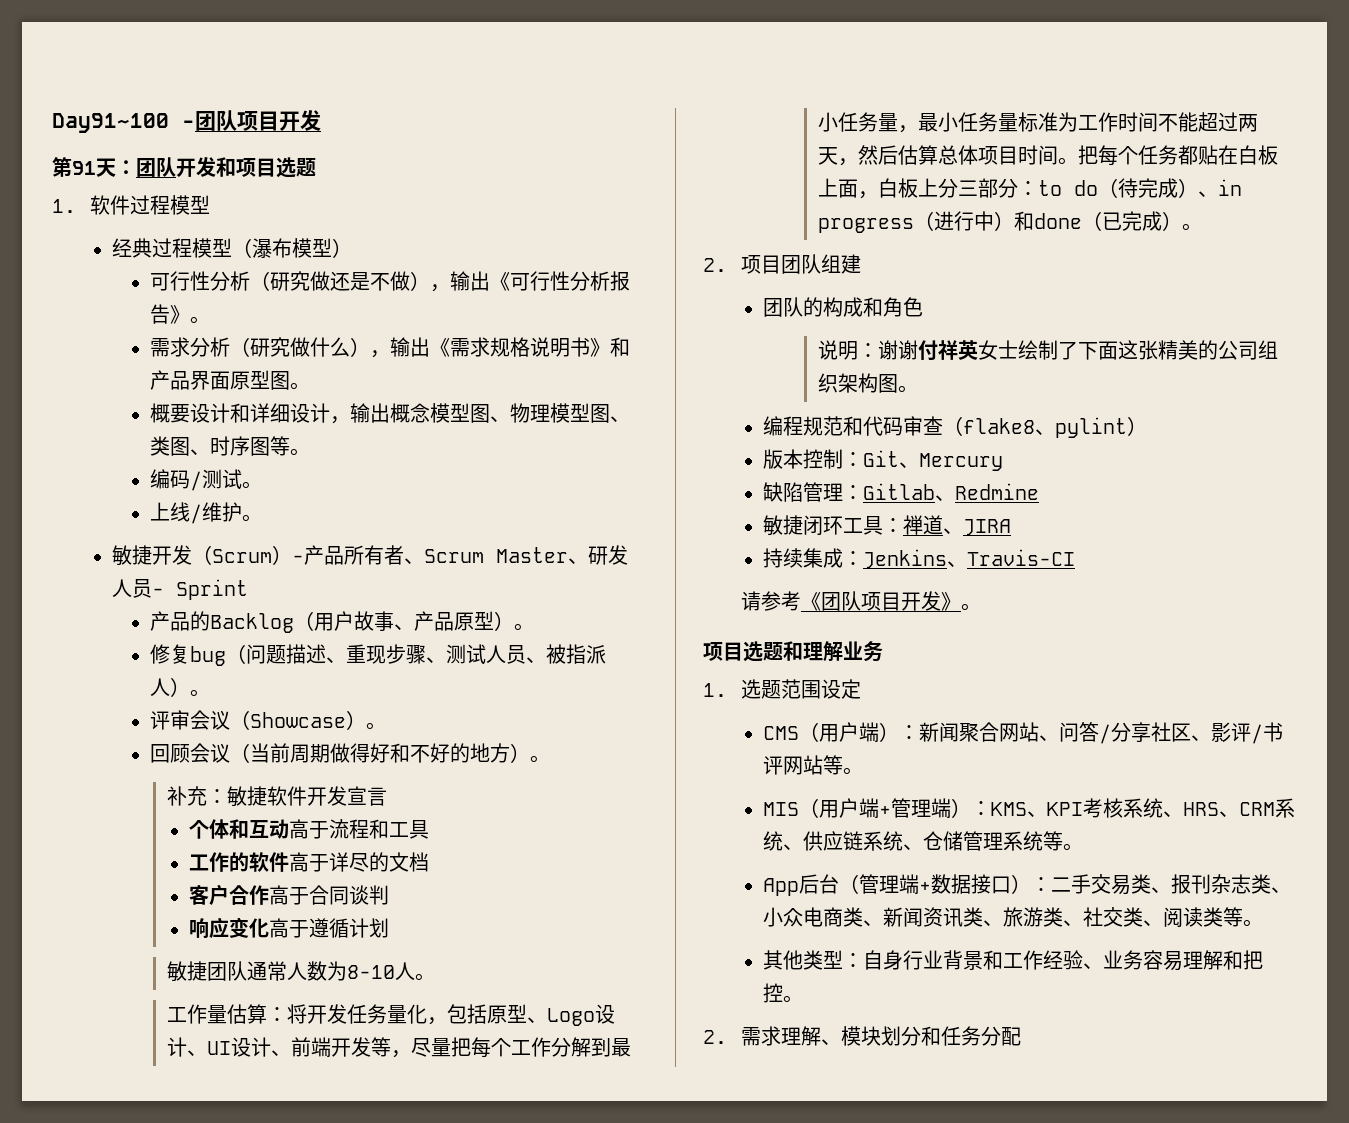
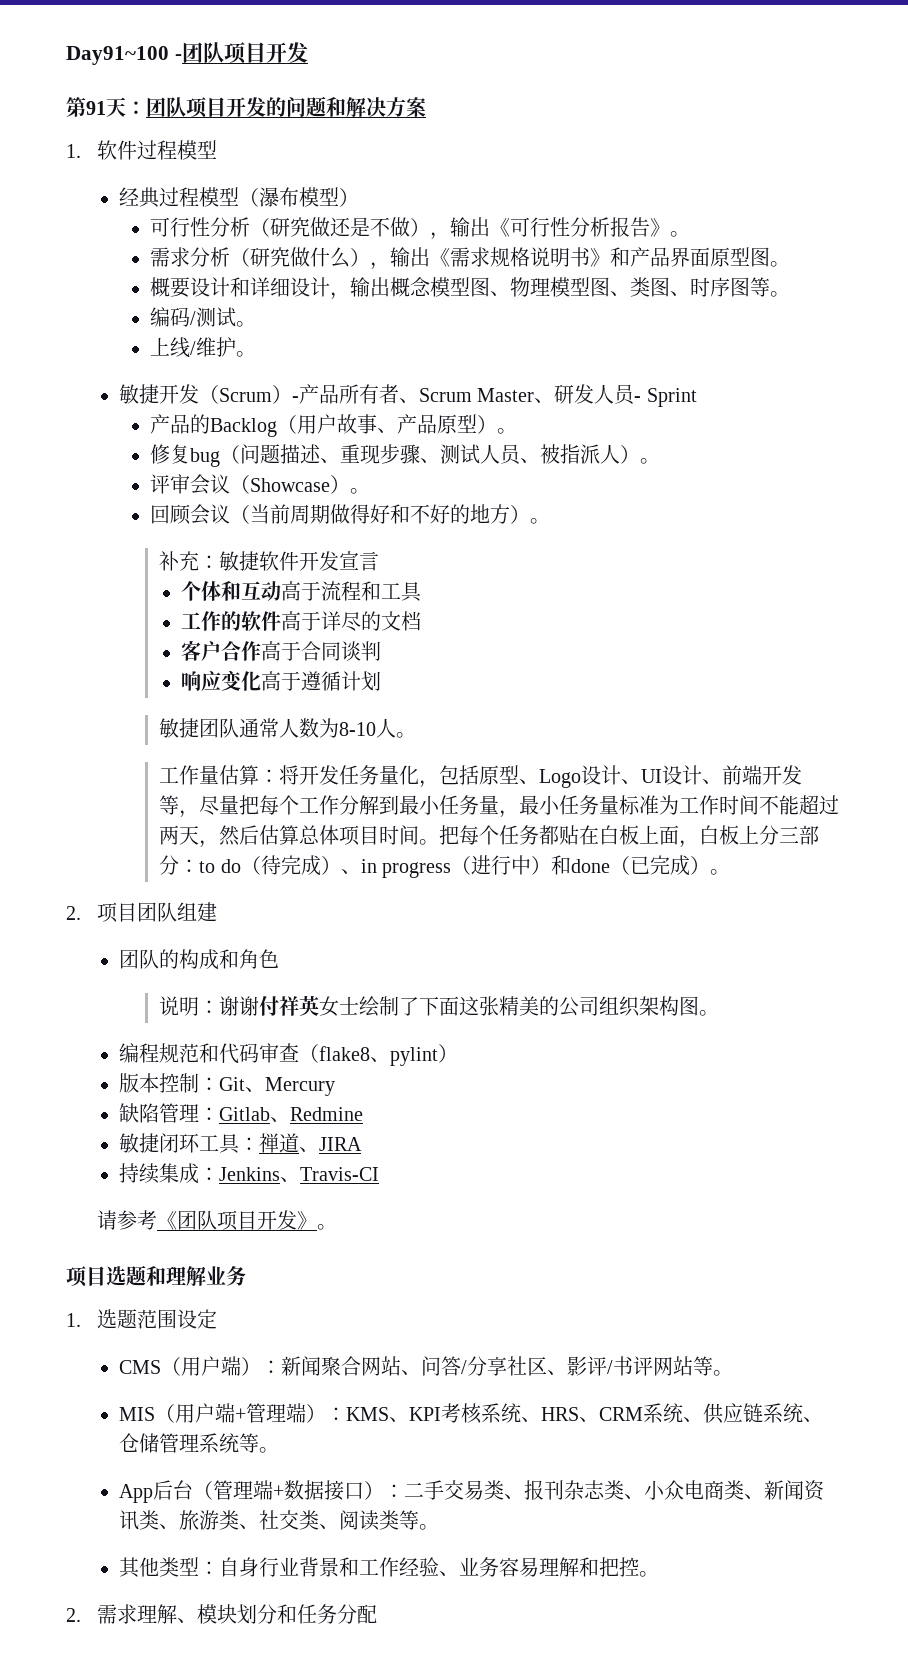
[176,157,316,178] 开发和项目选题 -> [186,96,426,118] 项目开发的问题和解决方案

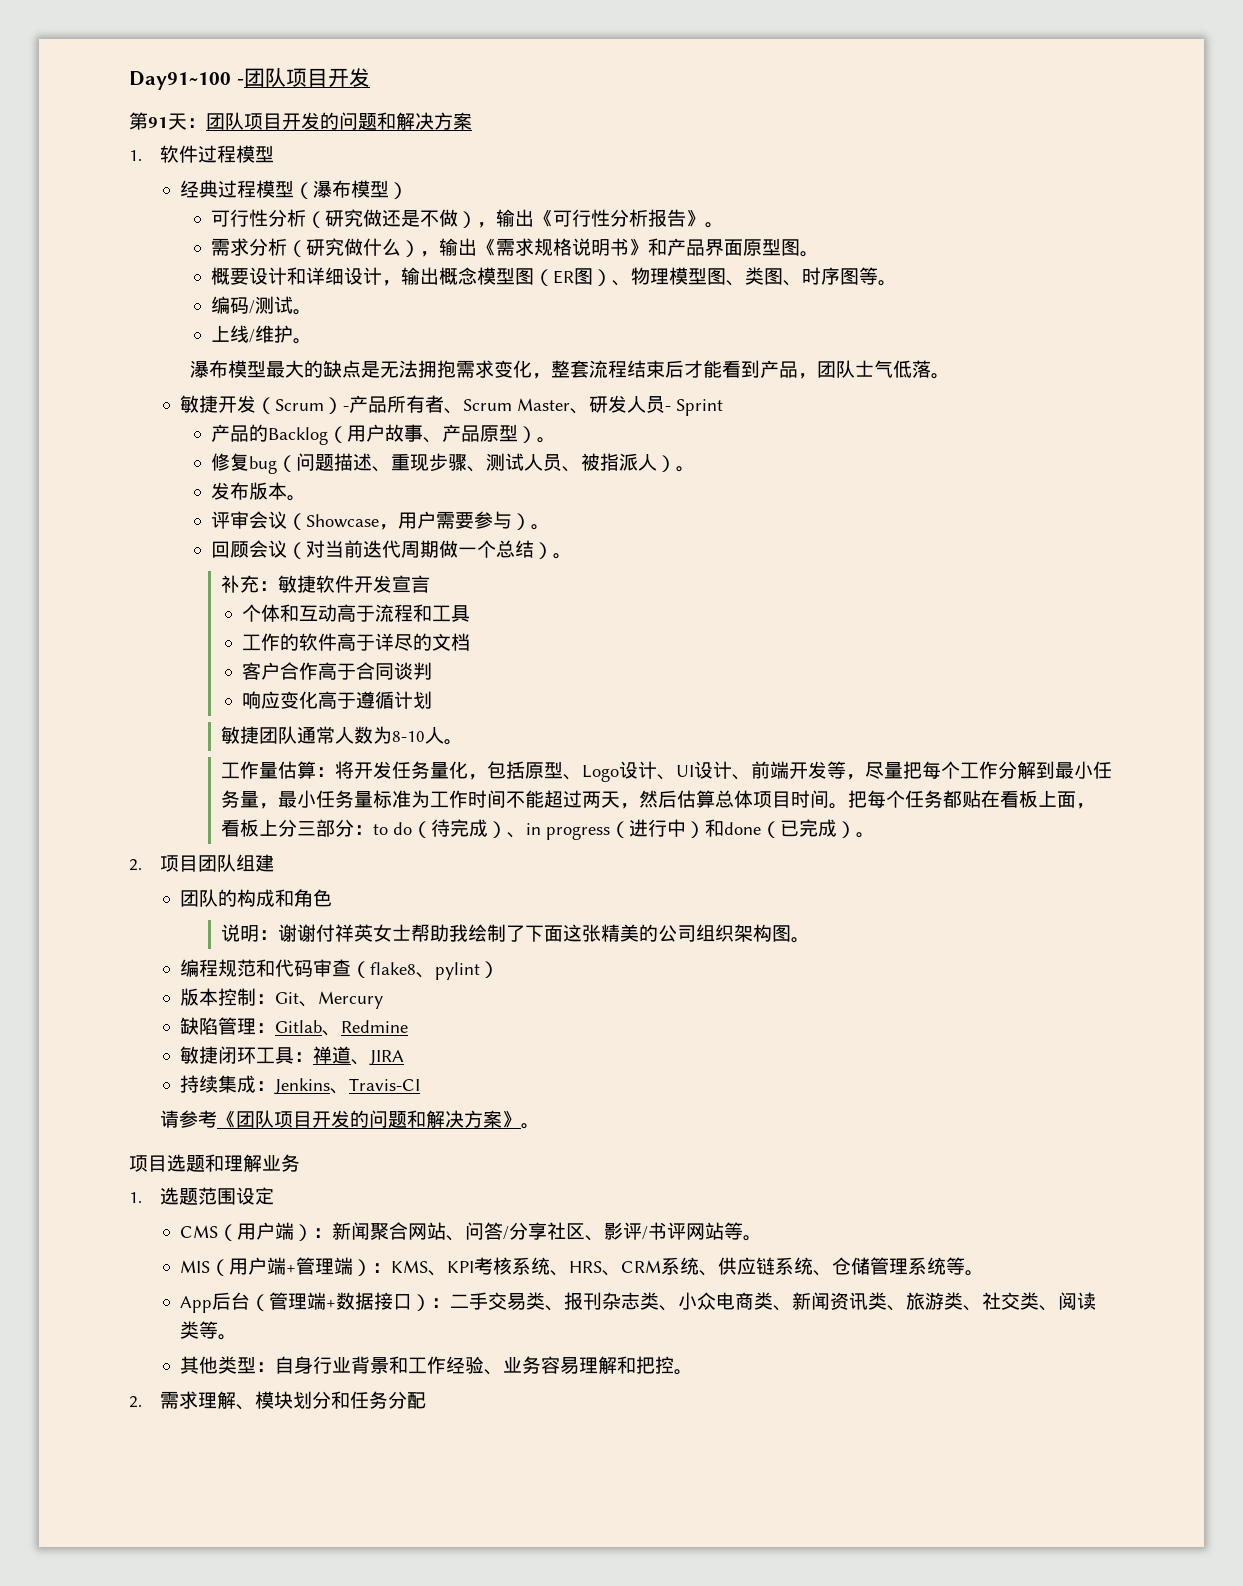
(491, 287) none -> [533,268,612,286] （ER图）
(257, 354) none -> [190,360,951,379] // 瀑布模型最大的缺点是无法拥抱需求变化，整套流程结束后才能看到产品，团队士气低落。
(661, 461) none -> [210,482,306,501] // 发布版本。
(331, 485) none -> [378,511,512,530] ，用户需要参与
[250,504,511,524] 当前周期做得好和不好的地方 -> [305,540,534,558] 对当前迭代周期做一个总结
[599,825,620,845] 白 -> [1000,790,1020,808] 看
[699,825,720,845] 白 -> [221,819,241,837] 看
(360, 1005) none -> [411,924,469,942] 帮助我
(298, 1220) none -> [349,1110,502,1128] 的问题和解决方案

